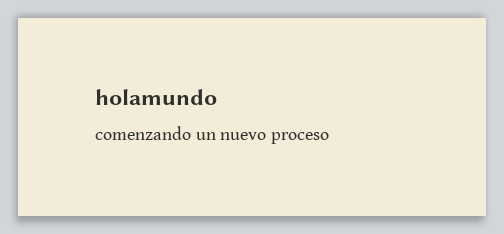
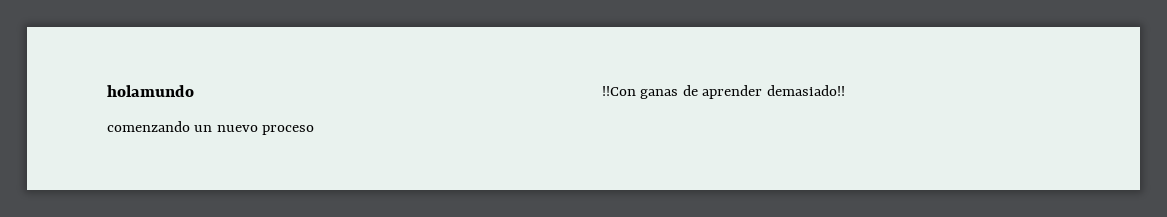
(330, 138) none -> [602,85,845,99] // !!Con ganas de aprender demasiado!!

